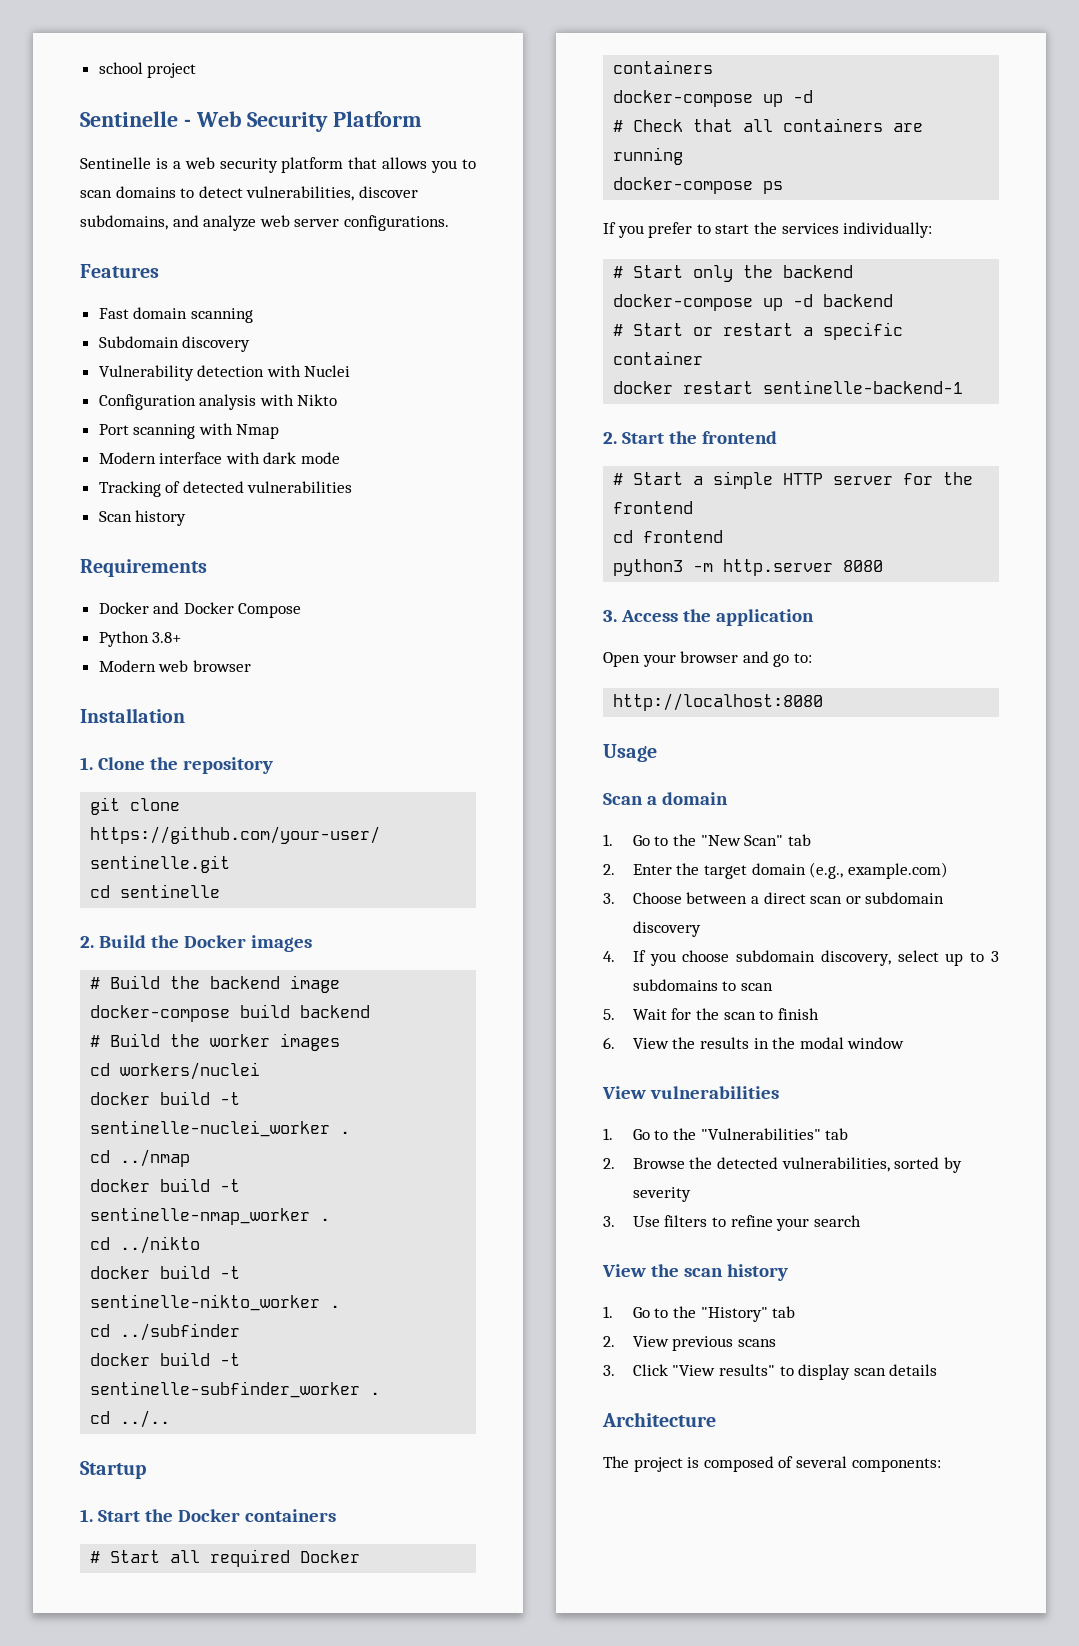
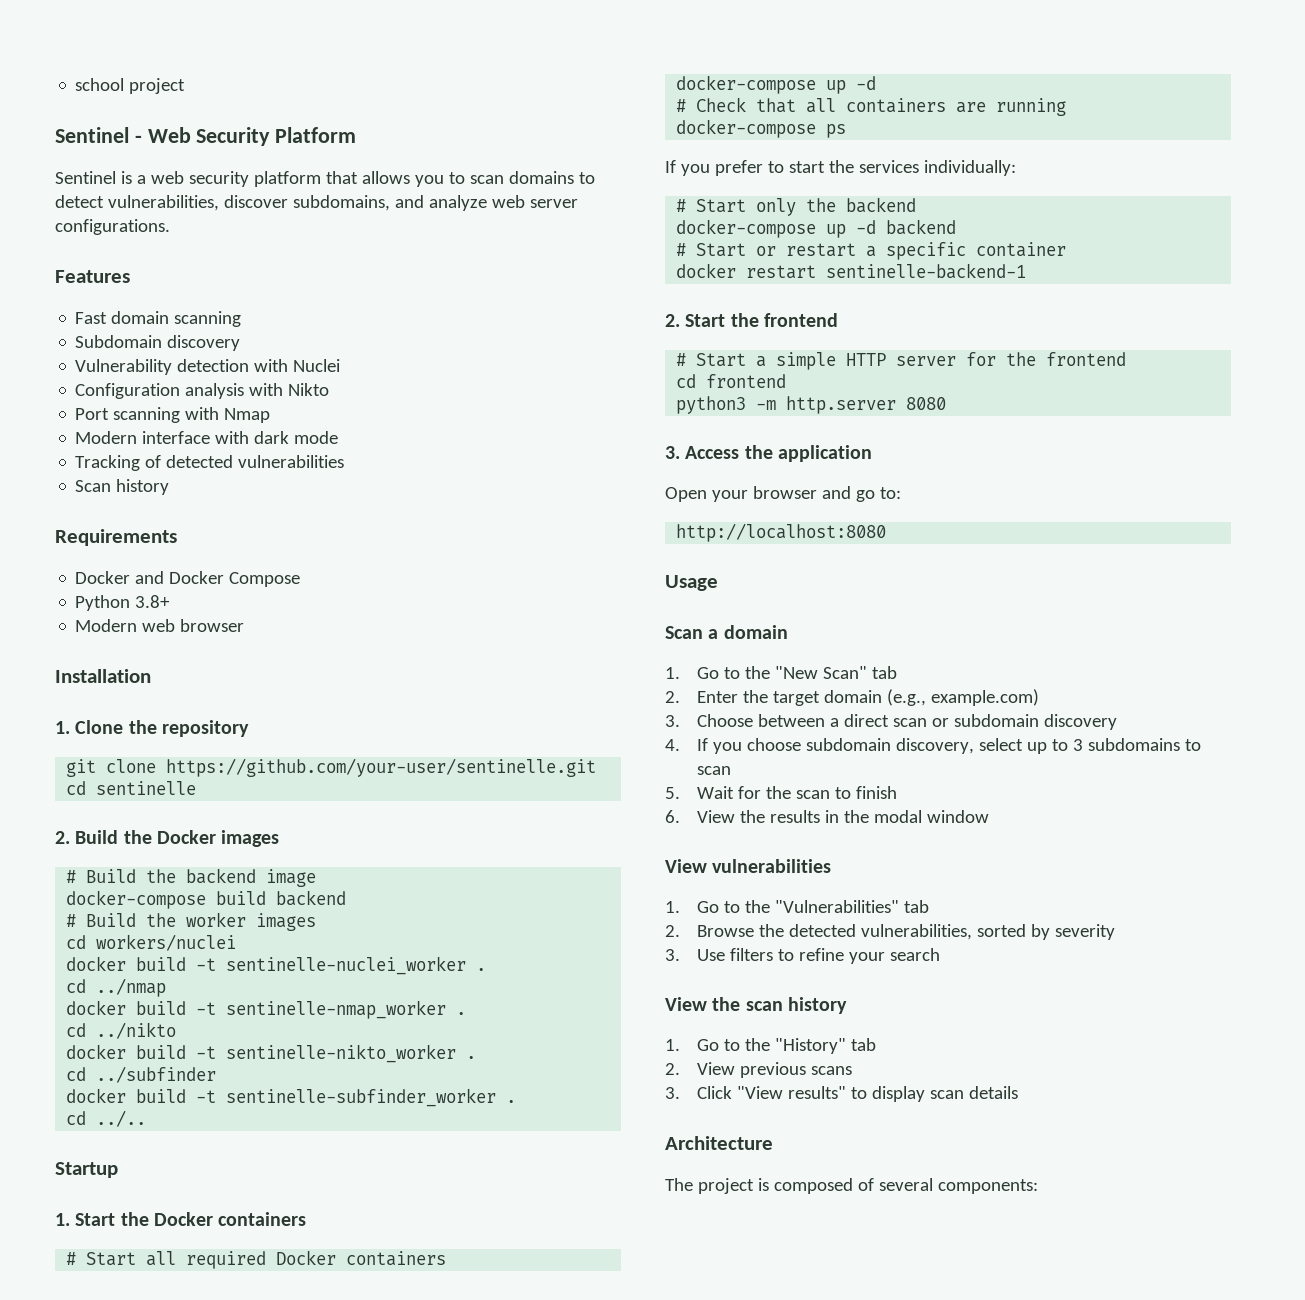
[80,111,178,127] Sentinelle -> [55,127,129,143] Sentinel
[80,157,151,169] Sentinelle -> [55,171,116,184] Sentinel

